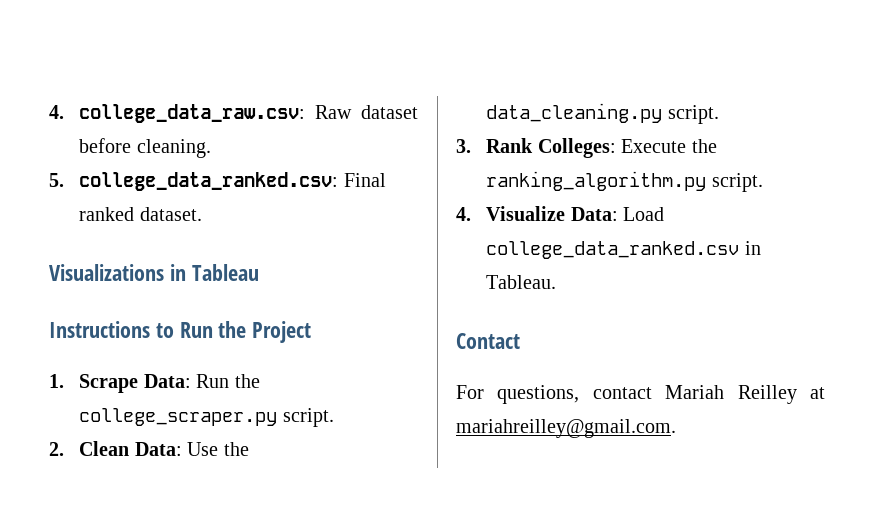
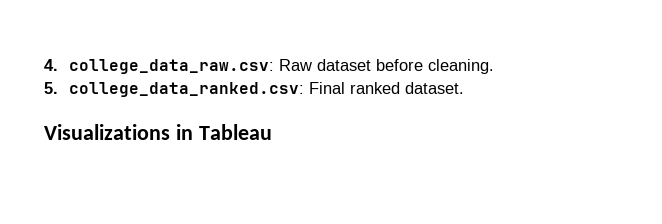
[49,321,312,343] [49,374,260,393] [79,408,334,427] [49,441,249,456] [486,103,719,124] [456,138,717,158] [486,171,763,192] [456,206,665,221] [486,241,761,259] [486,275,557,289] [456,333,520,349] [456,385,825,404] [456,419,676,438] // Instructions to Run the Project // 1. Scrape Data: Run the college_scraper.py script. // 2. Clean Data: Use the data_cleaning.py script. // 3. Rank Colleges: Execute the ranking_algorithm.py script. // 4. Visualize Data: Load college_data_ranked.csv in Tableau. // Contact // For questions, contact Mariah Reilley at mariahreilley@gmail.com. -> (272, 132) none

